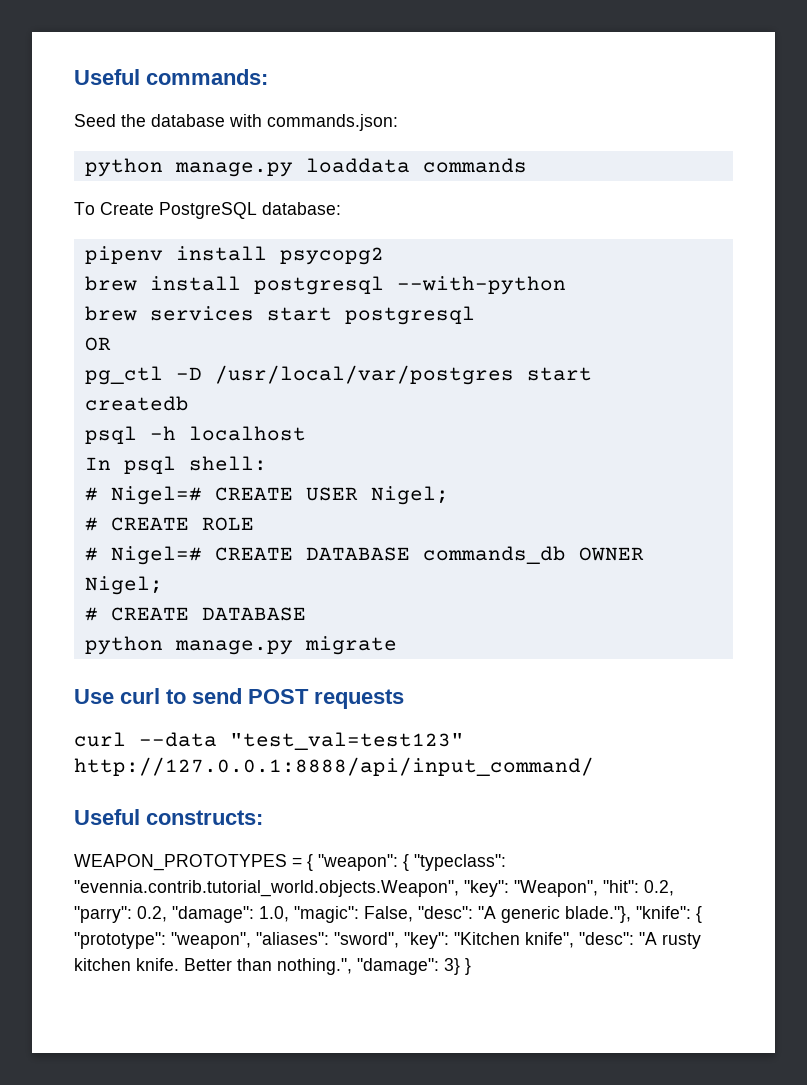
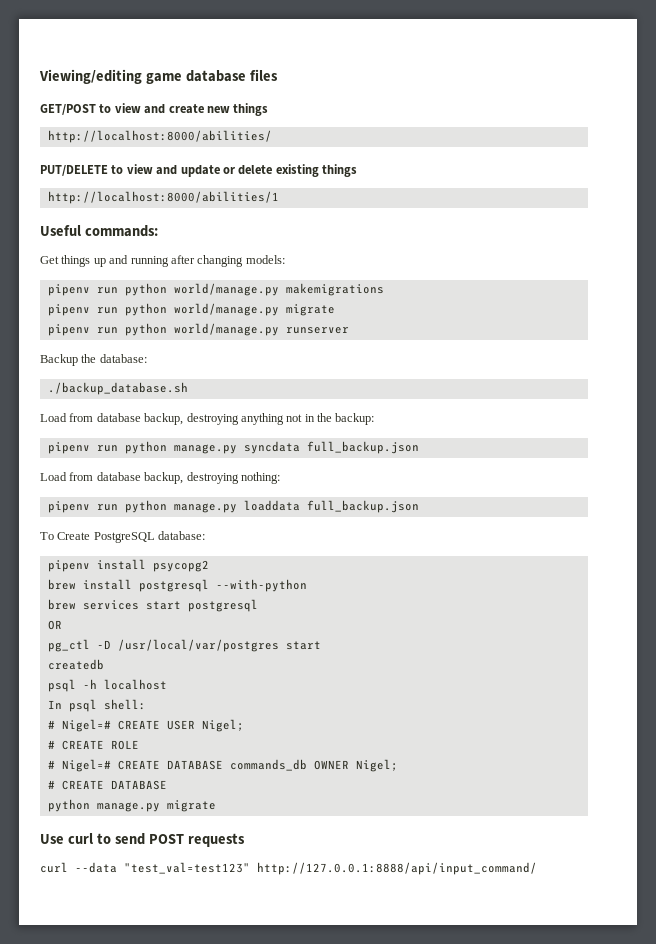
[74,69,268,85] [74,114,398,131] Useful commands: // Seed the database with commands.json: // -> [39,69,278,84] [40,103,269,116] [47,130,272,143] [40,164,357,177] [47,191,279,204] [40,225,158,237] [40,255,285,267] [47,283,384,296] [47,303,335,316] [47,323,349,336] [40,354,147,366] [47,382,188,395] [40,413,375,425] [47,441,419,454] [40,472,280,484] [47,501,118,513] Viewing/editing game database files // GET/POST to view and create new things // http://localhost:8000/abilities/ // PUT/DELETE to view and update or delete existing things // http://localhost:8000/abilities/1 // Useful commands: // Get things up and running after changing models: // pipenv run python world/manage.py makemigrations // pipenv run python world/manage.py migrate // pipenv run python world/manage.py runserver // Backup the database: // ./backup_database.sh // Load from database backup, destroying anything not in the backup: // pipenv run python manage.py syncdata full_backup.json // Load from database backup, destroying nothing: // pipenv run
[422,158,527,173] commands -> [306,500,419,513] full_backup.json
[74,809,263,825] [74,854,506,871] [74,880,674,897] [74,906,702,923] [74,932,701,949] [74,958,471,975] // Useful constructs: // WEAPON_PROTOTYPES = { "weapon": { "typeclass": "evennia.contrib.tutorial_world.objects.Weapon", "key": "Weapon", "hit": 0.2, "parry": 0.2, "damage": 1.0, "magic": False, "desc": "A generic blade."}, "knife": { "prototype": "weapon", "aliases": "sword", "key": "Kitchen knife", "desc": "A rusty kitchen knife. Better than nothing.", "damage": 3} } -> (537, 868) none

